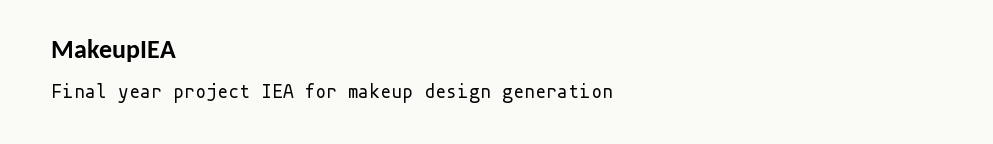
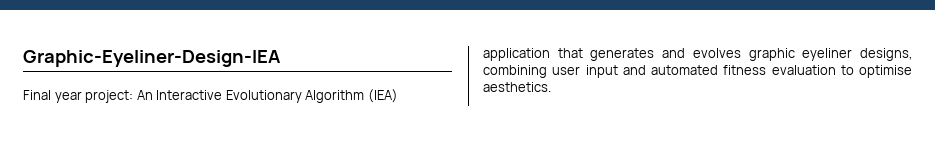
[51,39,176,62] MakeupIEA -> [23,50,281,67] Graphic-Eyeliner-Design-IEA
[173,83,613,103] project IEA for makeup design generation -> [85,89,398,103] [483,48,912,61] [483,65,912,78] [483,82,551,92] project: An Interactive Evolutionary Algorithm (IEA) application that generates and evolves graphic eyeliner designs, combining user input and automated fitness evaluation to optimise aesthetics.

